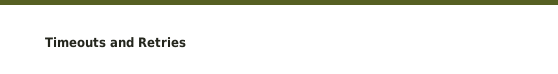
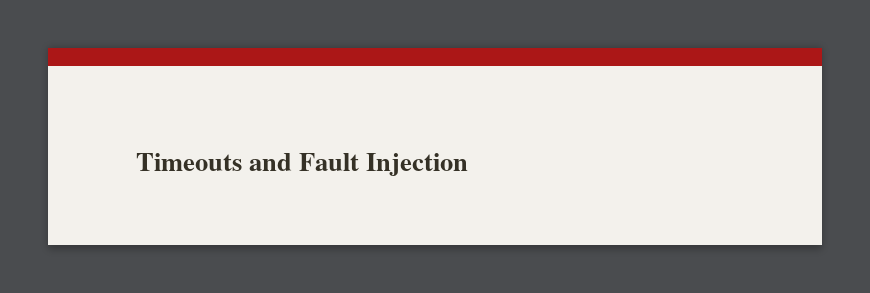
[138,37,186,48] Retries -> [299,153,469,176] Fault Injection

